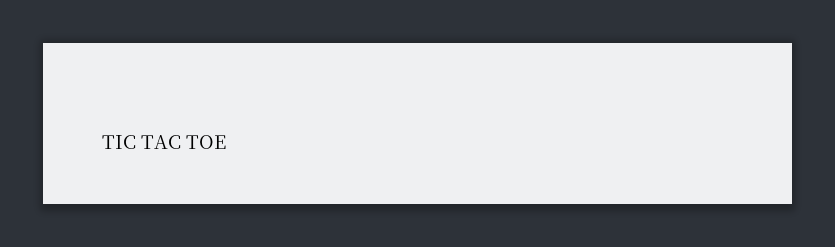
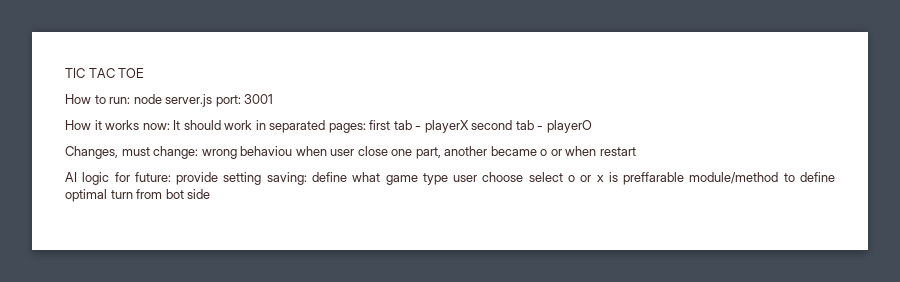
(227, 142) none -> [65,94,274,107] [65,120,592,133] [65,146,636,159] [65,172,836,185] [65,189,211,202] // How to run: node server.js port: 3001 // How it works now: It should work in separated pages: first tab - playerX second tab - playerO // Changes, must change: wrong behaviou when user close one part, another became o or when restart // AI logic for future: provide setting saving: define what game type user choose select o or x is preffarable module/method to define optimal turn from bot side

